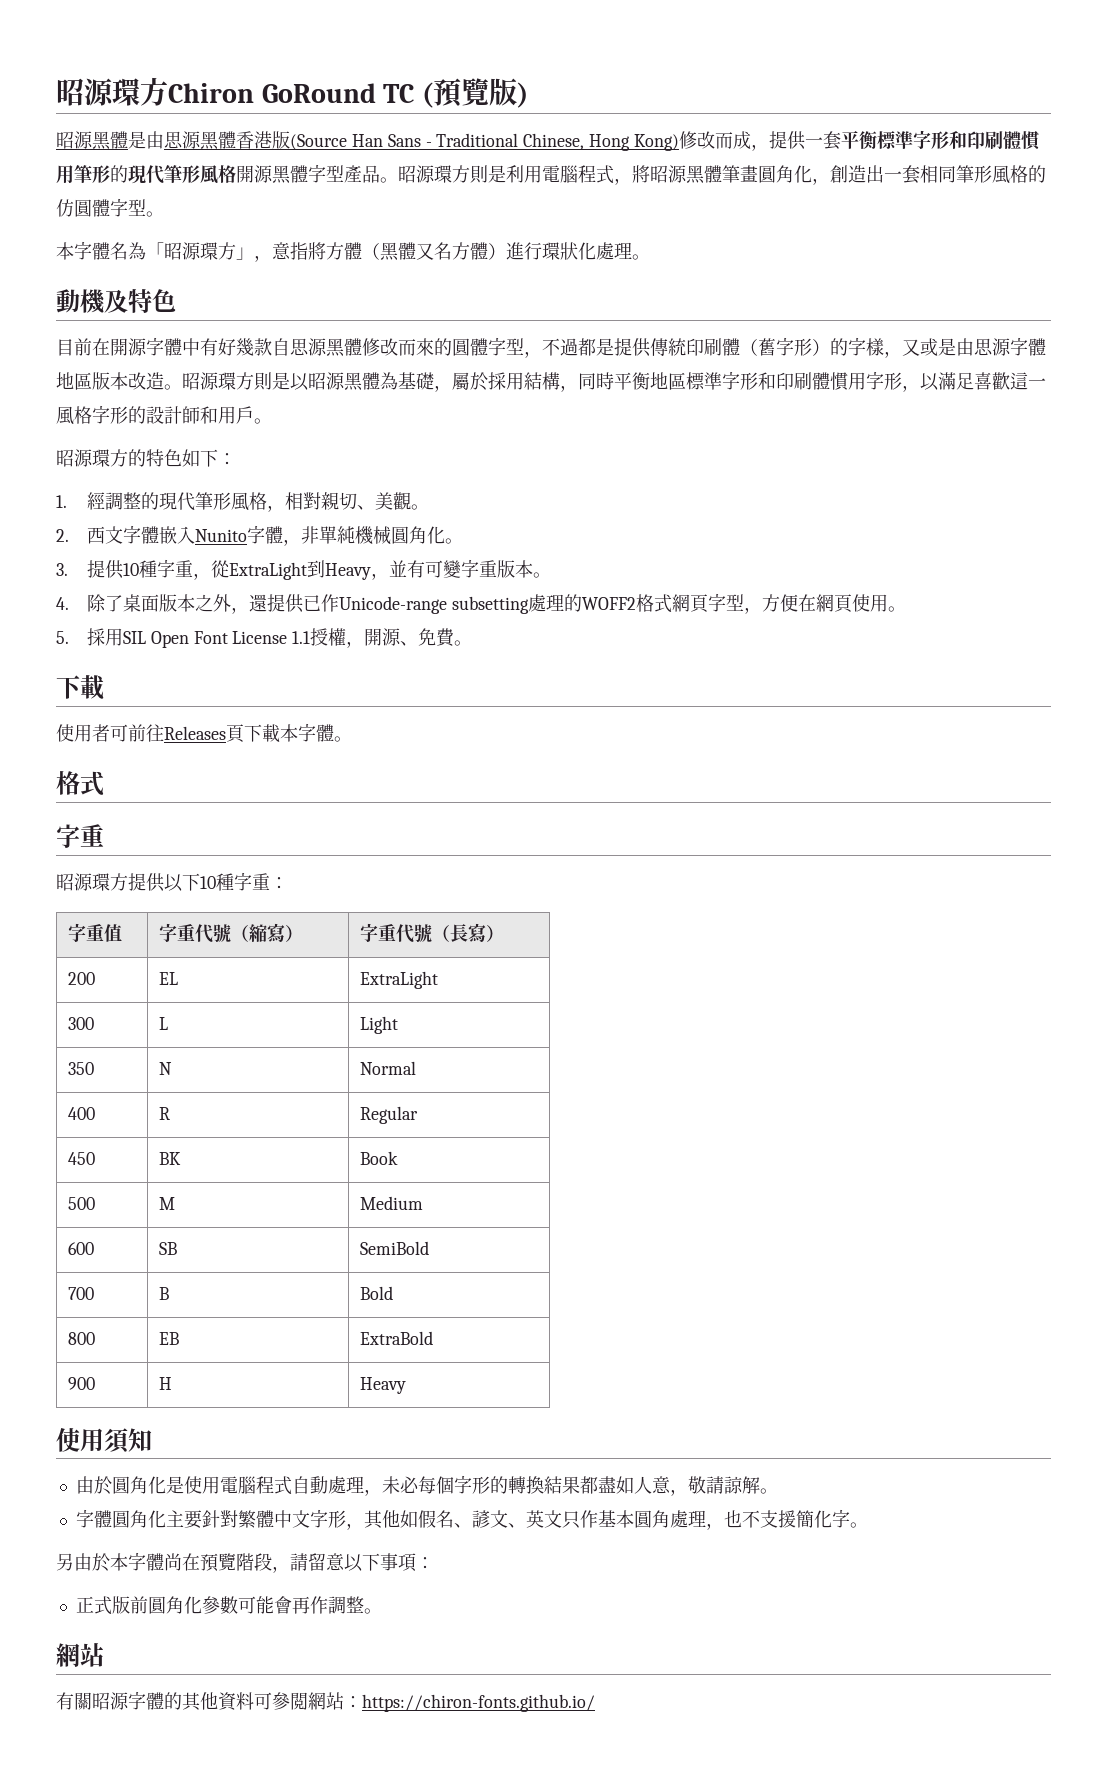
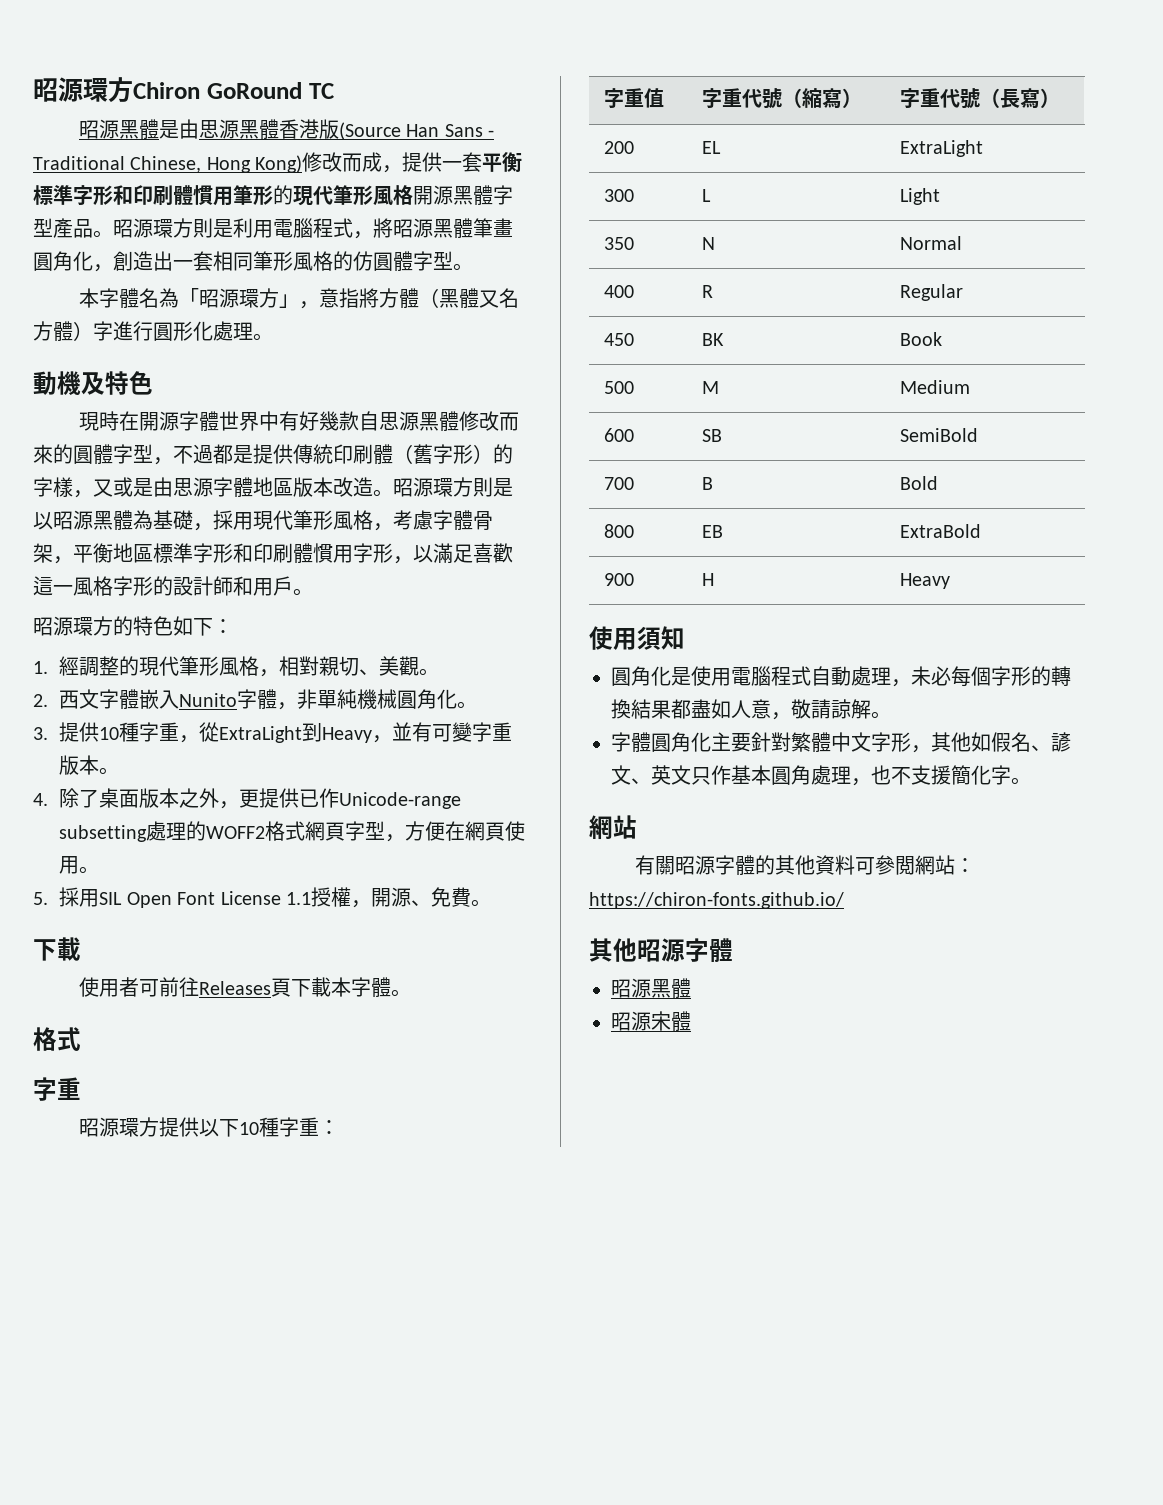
[421,78,528,108] (預覽版) -> (334, 91) none
[506,242,578,260] 進行環狀 -> [93,321,193,341] 字進行圓形
[56,338,92,356] 目前 -> [78,411,119,431] 現時
(182, 347) none -> [218,411,259,431] 世界
[452,372,614,392] 屬於採用結構，同時 -> [213,510,493,531] [33,543,73,564] 採用現代筆形風格，考慮字體骨架，
[248,594,267,612] 還 -> [239,789,260,808] 更
[75,1476,112,1495] 由於 -> (685, 638) none
[56,1552,434,1573] [75,1596,382,1615] // 另由於本字體尚在預覽階段，請留意以下事項： // 正式版前圓角化參數可能會再作調整。 -> (1031, 781) none
(595, 1703) none -> [589,938,733,962] [611,978,691,998] [611,1011,691,1031] // 其他昭源字體 // 昭源黑體 // 昭源宋體

